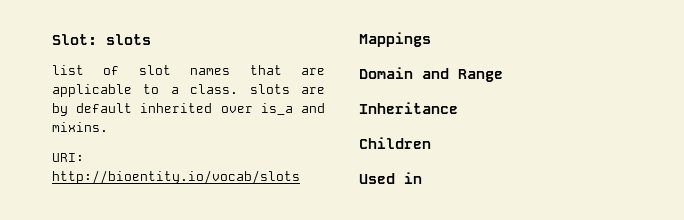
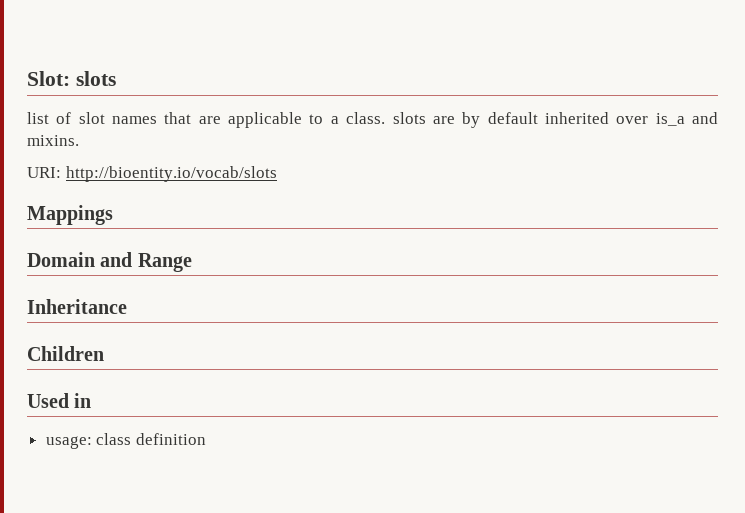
(422, 178) none -> [45,433,206,449] // usage: class definition

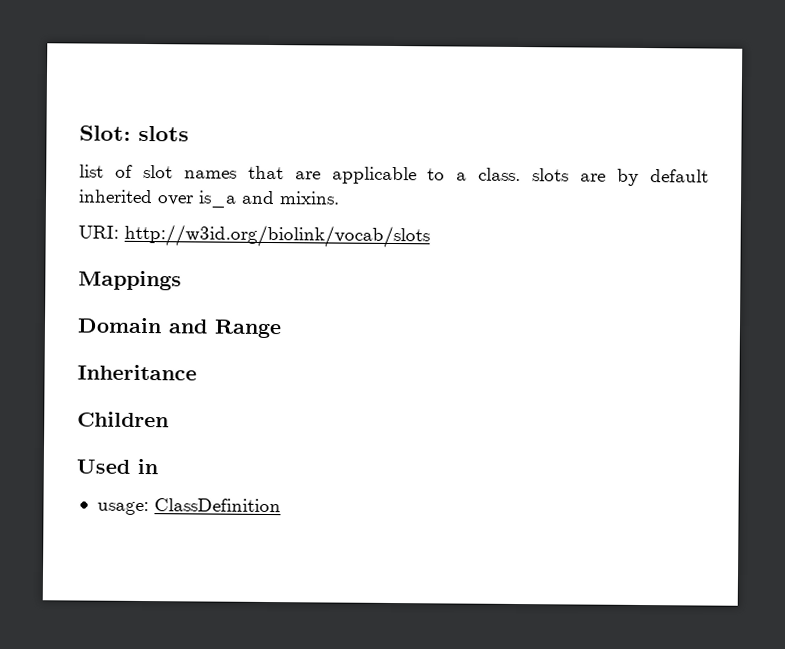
[65,166,277,182] http://bioentity.io/vocab/slots -> [124,223,430,249] http://w3id.org/biolink/vocab/slots
[96,433,206,445] class definition -> [153,498,281,513] ClassDefinition

